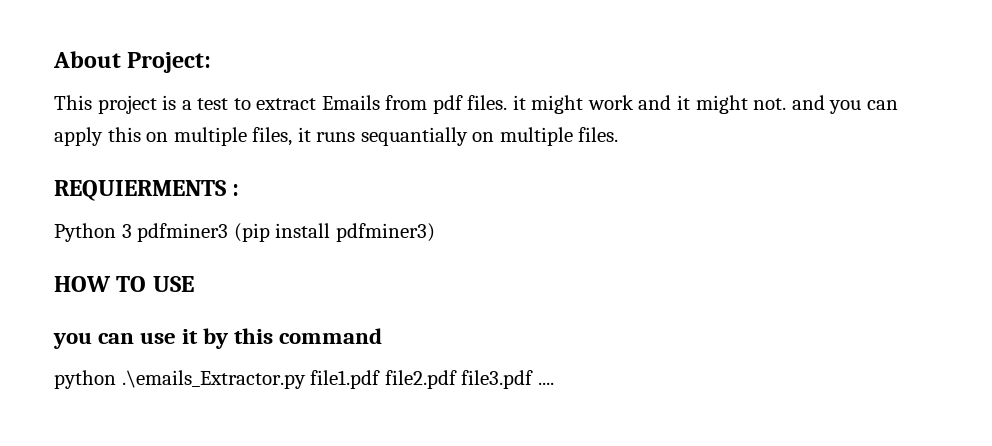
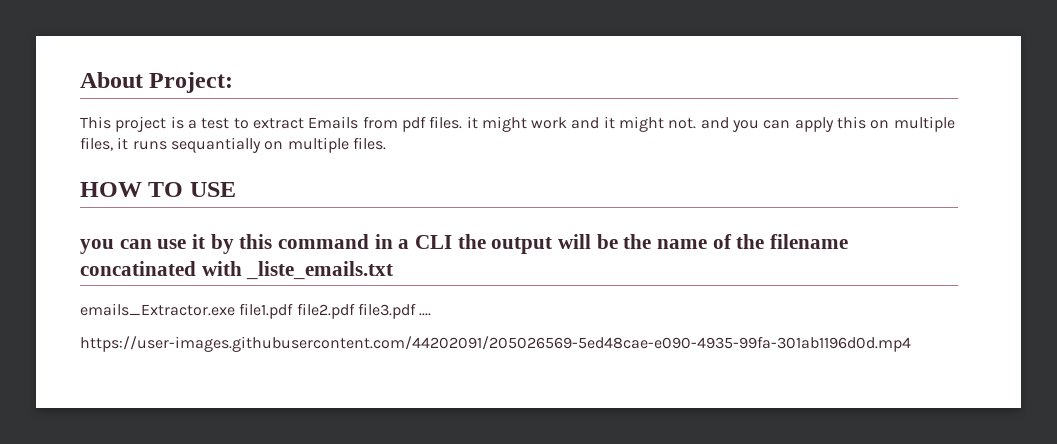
[54,180,240,201] [54,223,435,242] // REQUIERMENTS : // Python 3 pdfminer3 (pip install pdfminer3) -> (386, 143) none
[54,370,306,389] // python .\emails_Extractor.py -> [374,234,849,254] [80,261,394,280] [80,303,235,316] in a CLI the output will be the name of the filename concatinated with _liste_emails.txt // emails_Extractor.exe
(554, 383) none -> [80,336,911,352] // https://user-images.githubusercontent.com/44202091/205026569-5ed48cae-e090-4935-99fa-301ab1196d0d.mp4

